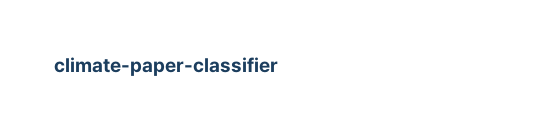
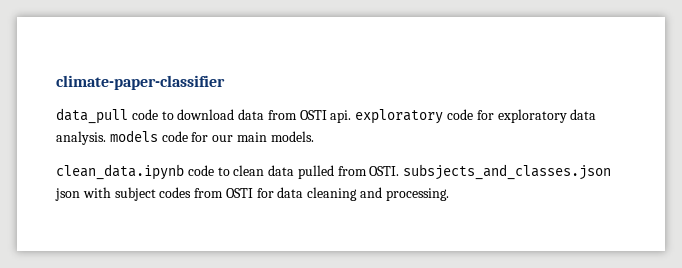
(278, 66) none -> [56,108,597,124] [56,130,314,145] [56,164,612,180] [55,187,449,201] // data_pull code to download data from OSTI api. exploratory code for exploratory data analysis. models code for our main models. // clean_data.ipynb code to clean data pulled from OSTI. subsjects_and_classes.json json with subject codes from OSTI for data cleaning and processing.

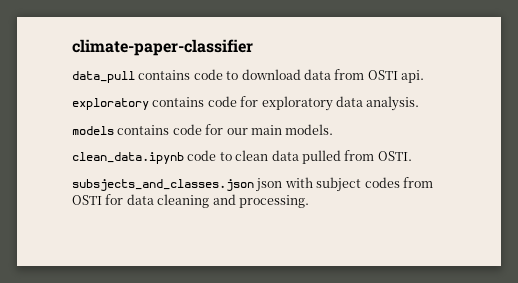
(128, 116) none -> [138,70,191,80] contains
[355,109,444,124] exploratory -> [72,97,205,110] // exploratory contains
[109,130,158,142] models -> [72,125,170,135] // models contains
(400, 171) none -> (412, 156) //

